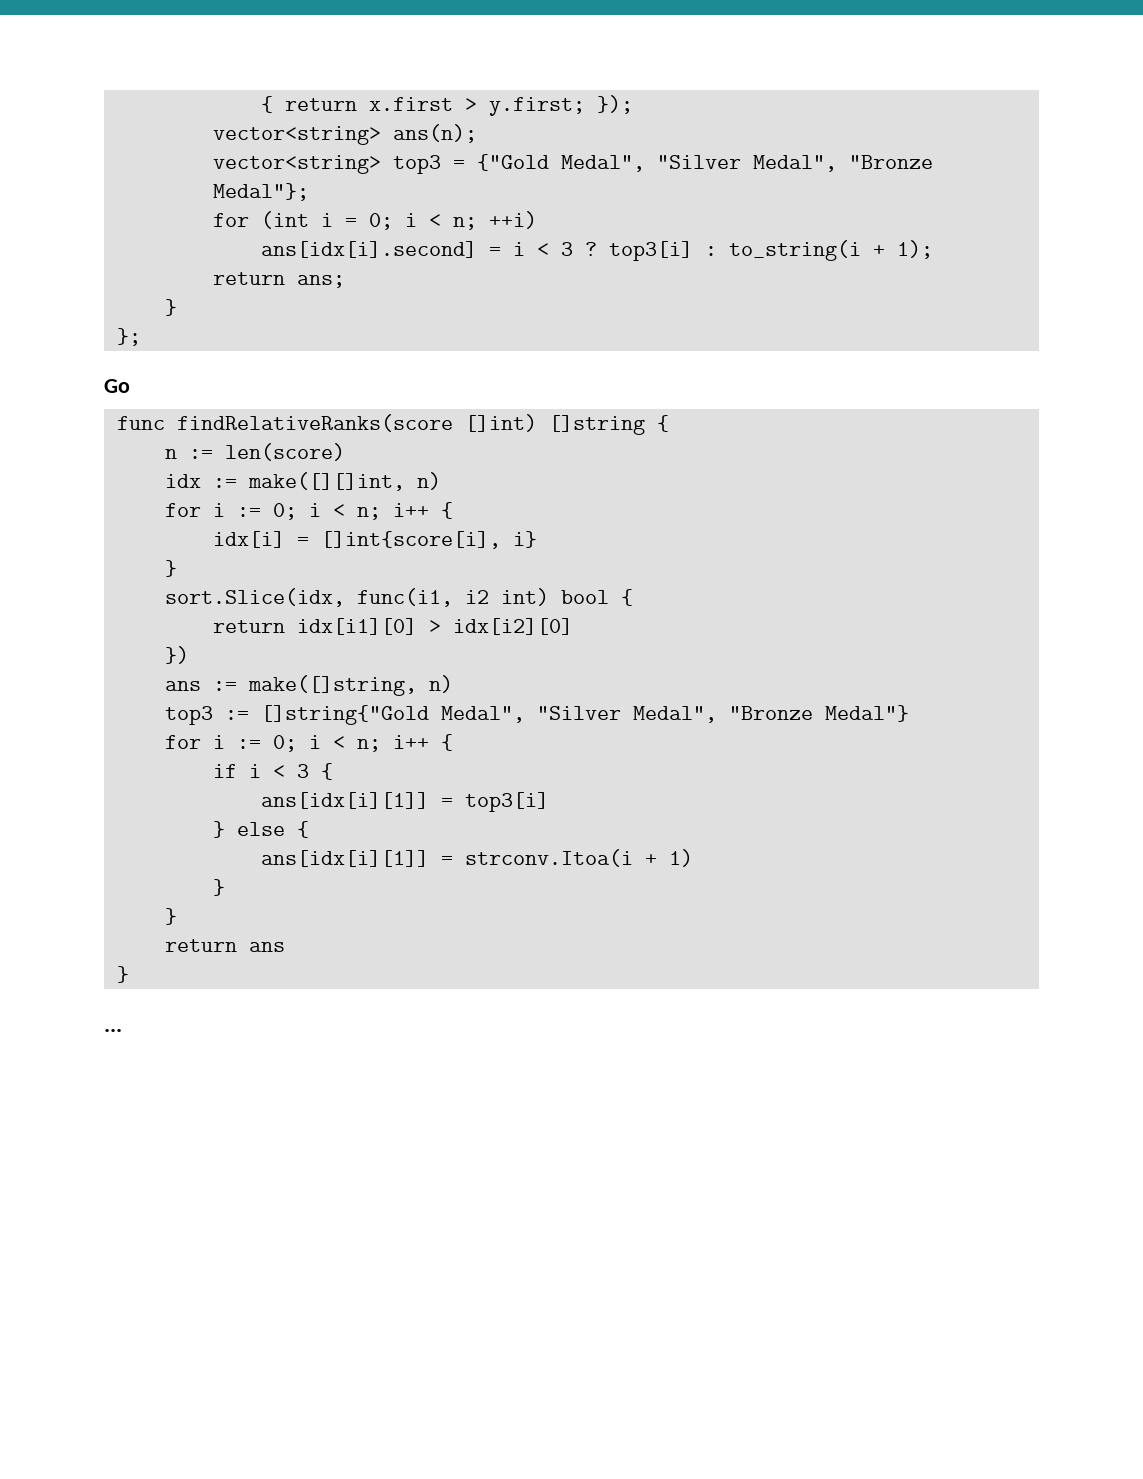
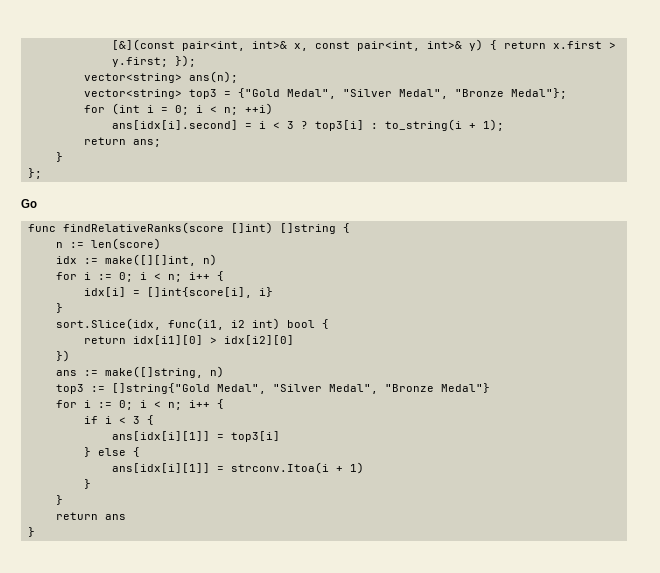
(260, 104) none -> [111,39,483,51] [&](const pair<int, int>& x, const pair<int, int>& y)
[104,1029,122,1032] // ... -> (35, 532) none

